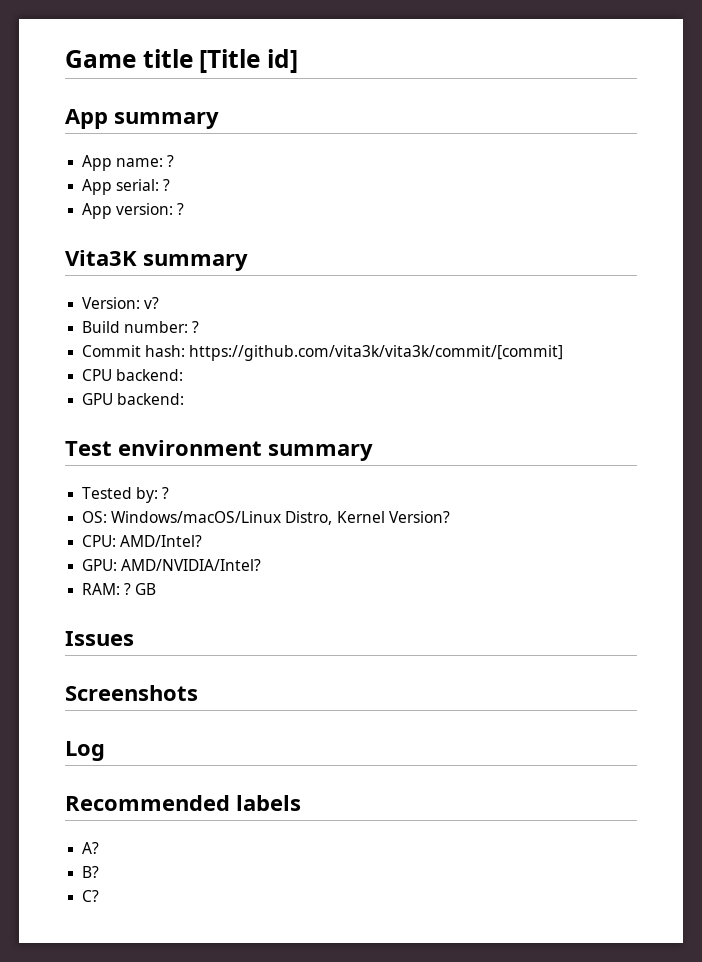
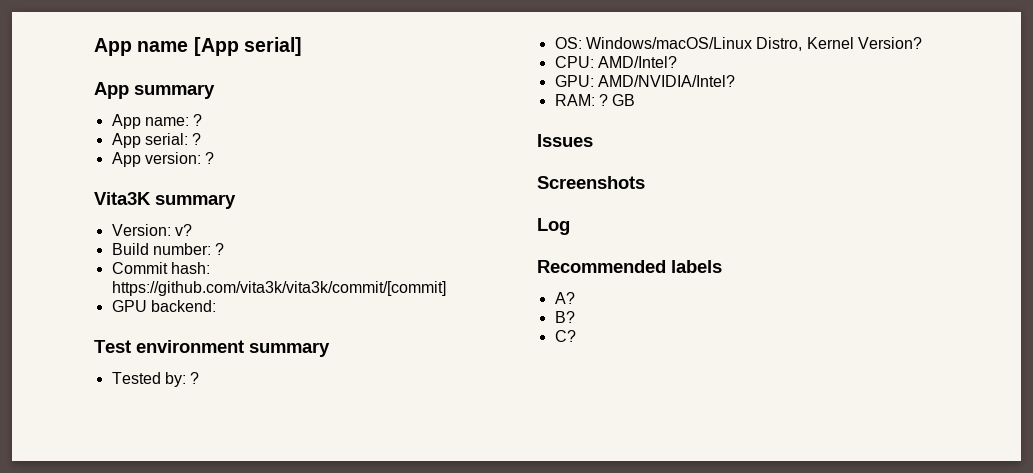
[65,49,298,74] Game title [Title id] -> [94,37,302,56] App name [App serial]
[82,369,184,381] // CPU backend: -> (446, 288) none

